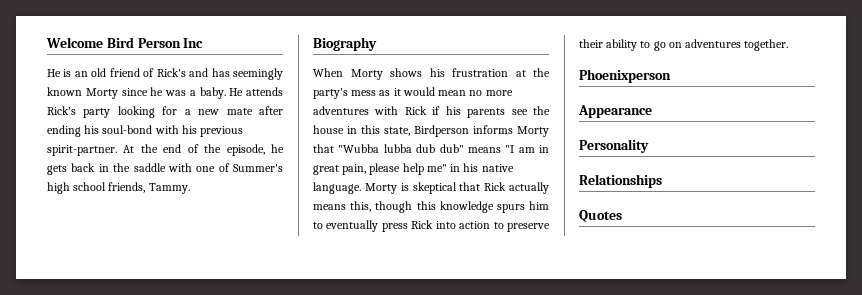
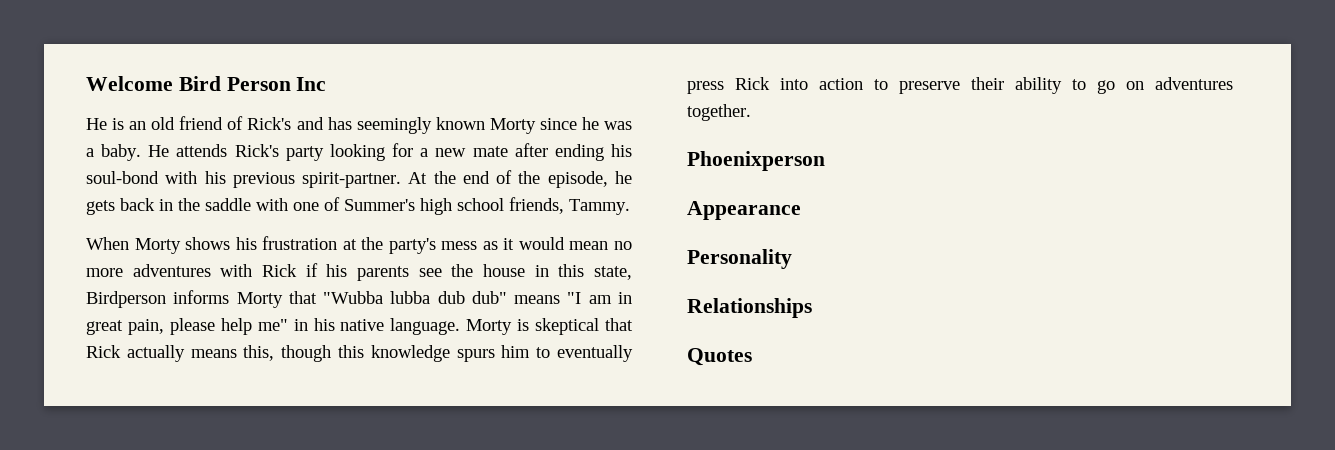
[313,37,377,51] // Biography -> (630, 207) none

